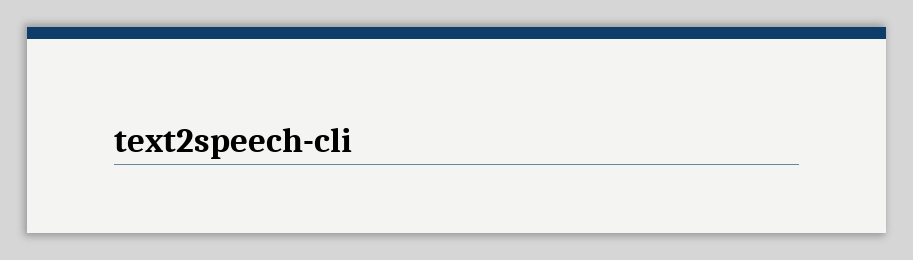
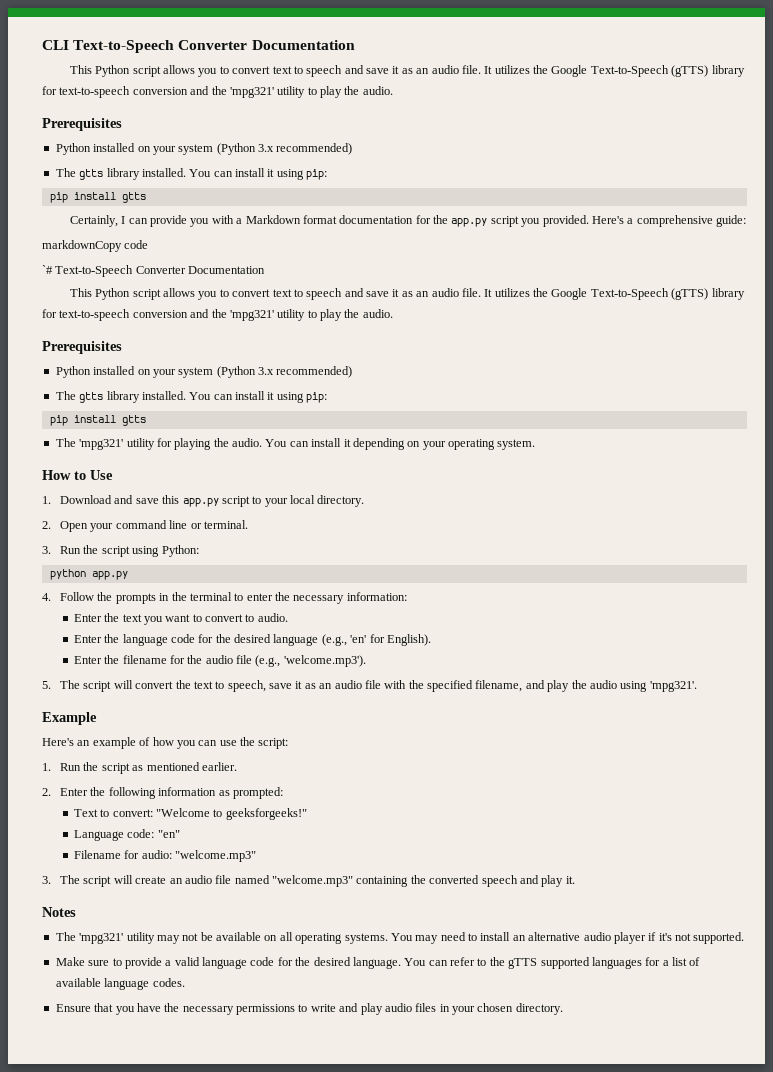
[114,127,352,159] text2speech-cli -> [42,40,355,53] [69,65,745,77] [42,86,393,98] [42,118,122,131] [55,143,353,155] [55,168,328,180] [49,192,146,203] [69,215,747,227] [42,240,149,252] [42,265,266,277] [69,288,745,300] [42,309,393,321] [42,341,122,354] [55,366,353,378] [55,391,328,403] [49,415,146,426] [55,438,536,450] [42,470,113,480] [42,495,365,507] [42,520,248,532] [42,545,199,557] [49,569,128,580] [42,592,407,604] [73,613,288,625] [73,634,431,646] [73,655,366,667] [42,680,697,692] [42,712,97,725] [42,737,289,749] [42,762,237,774] [42,787,283,799] [73,808,307,820] [73,829,180,841] [73,850,256,862] [42,875,575,887] [42,907,76,917] [55,932,745,944] [55,957,701,969] [55,978,185,990] [55,1003,563,1015] CLI Text-to-Speech Converter Documentation // This Python script allows you to convert text to speech and save it as an audio file. It utilizes the Google Text-to-Speech (gTTS) library for text-to-speech conversion and the 'mpg321' utility to play the audio. // Prerequisites // Python installed on your system (Python 3.x recommended) // The gtts library installed. You can install it using pip: // pip install gtts // Certainly, I can provide you with a Markdown format documentation for the app.py script you provided. Here's a comprehensive guide: // markdownCopy code // `# Text-to-Speech Converter Documentation // This Python script allows you to convert text to speech and save it as an audio file. It utilizes the Google Text-to-Speech (gTTS) library for text-to-speech conversion and the 'mpg321' utility to play the audio. // Prerequisites // Python installed on your system (Python 3.x recommended) // The gtts library installed. You can install it using pip: // pip install gtts // The 'mpg321' utility for playing the audio. You can install it depending on your operating system. // How to Use // 1. Download and save this app.py script to your local directory. // 2. Open your command line or terminal. // 3. Run the script using Python: // python app.py // 4. Follow the prompts in the terminal to enter the necessary information: // Enter the text you want to convert to audio. // Enter the language code for the desired language (e.g., 'en' for English). // Enter the filename for the audio file (e.g., 'welcome.mp3'). // 5. The script will convert the text to speech, save it as an audio file with the specified filename, and play the audio using 'mpg321'. // Example // Here's an example of how you can use the script: // 1. Run the script as mentioned earlier. // 2. Enter the following information as prompted: // Text to convert: "Welcome to geeksforgeeks!" // Language code: "en" // Filename for audio: "welcome.mp3" // 3. The script will create an audio file named "welcome.mp3" containing the converted speech and play it. // Notes // The 'mpg321' utility may not be available on all operating systems. You may need to install an alternative audio player if it's not supported. // Make sure to provide a valid language code for the desired language. You can refer to the gTTS supported languages for a list of available language codes. // Ensure that you have the necessary permissions to write and play audio files in your chosen directory.

